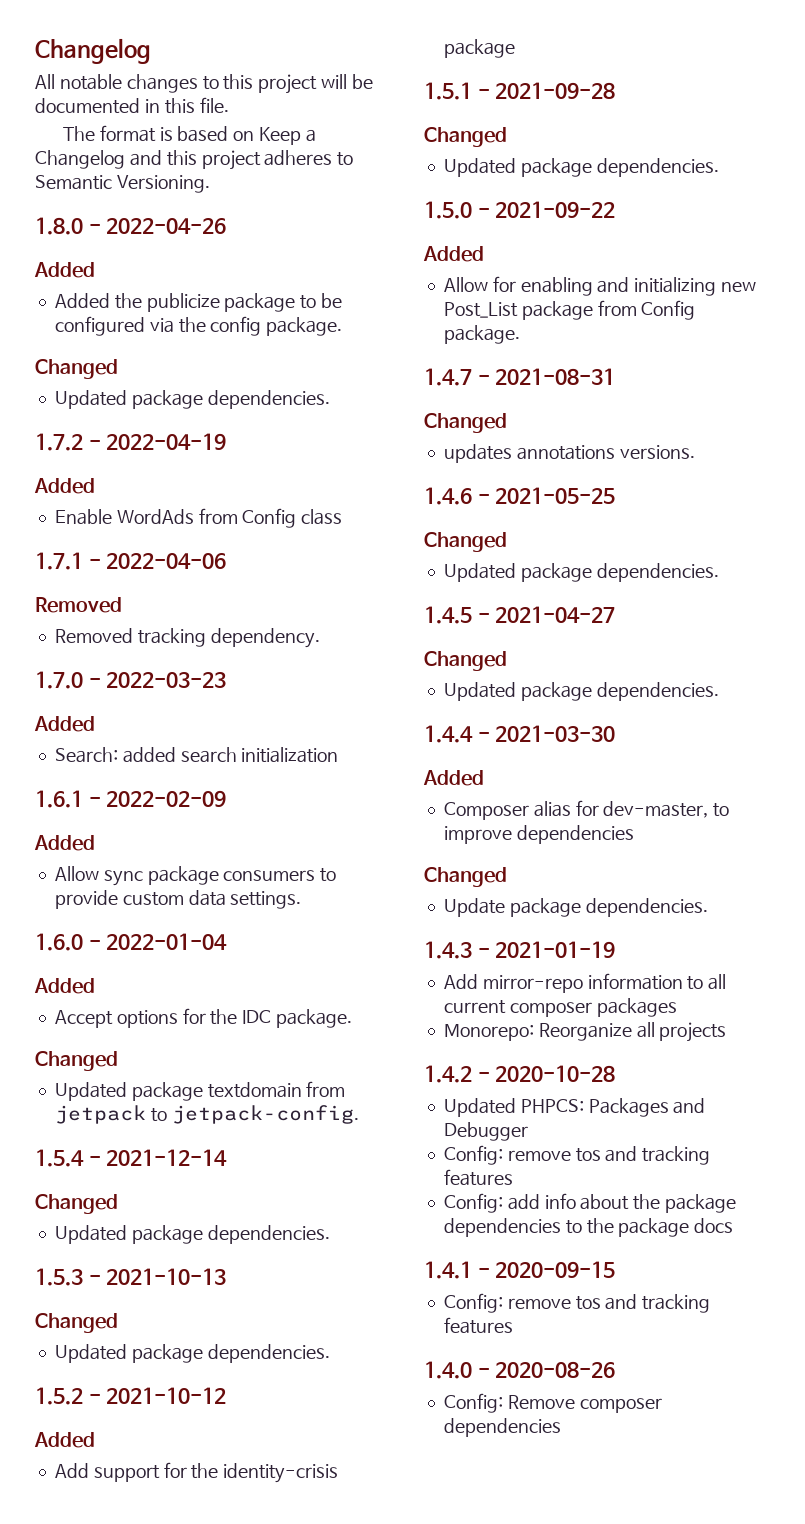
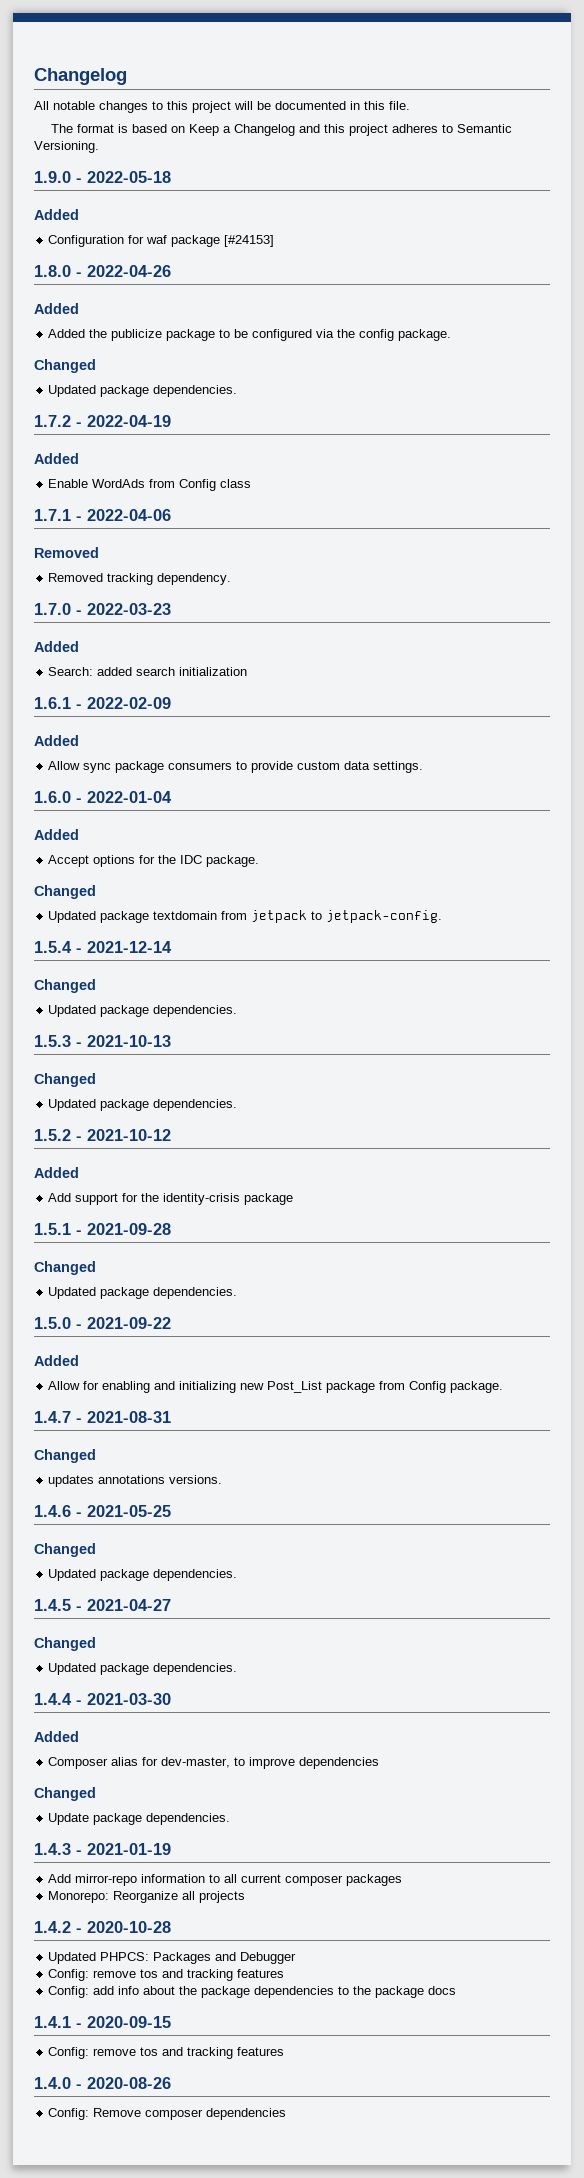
(210, 184) none -> [34,171,171,183] [34,209,79,220] [48,235,275,247] // 1.9.0 - 2022-05-18 // Added // Configuration for waf package [#24153]

